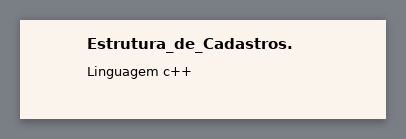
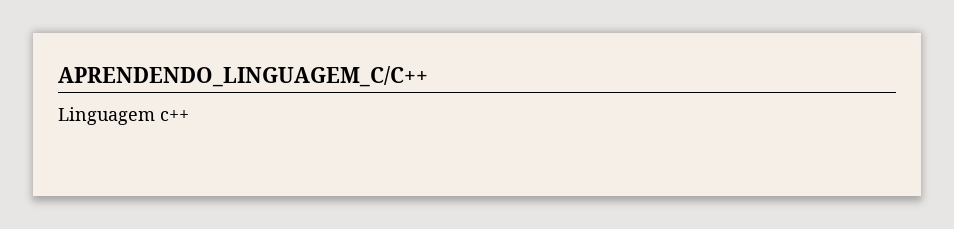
[87,38,293,53] Estrutura_de_Cadastros. -> [58,66,428,87] APRENDENDO_LINGUAGEM_C/C++

